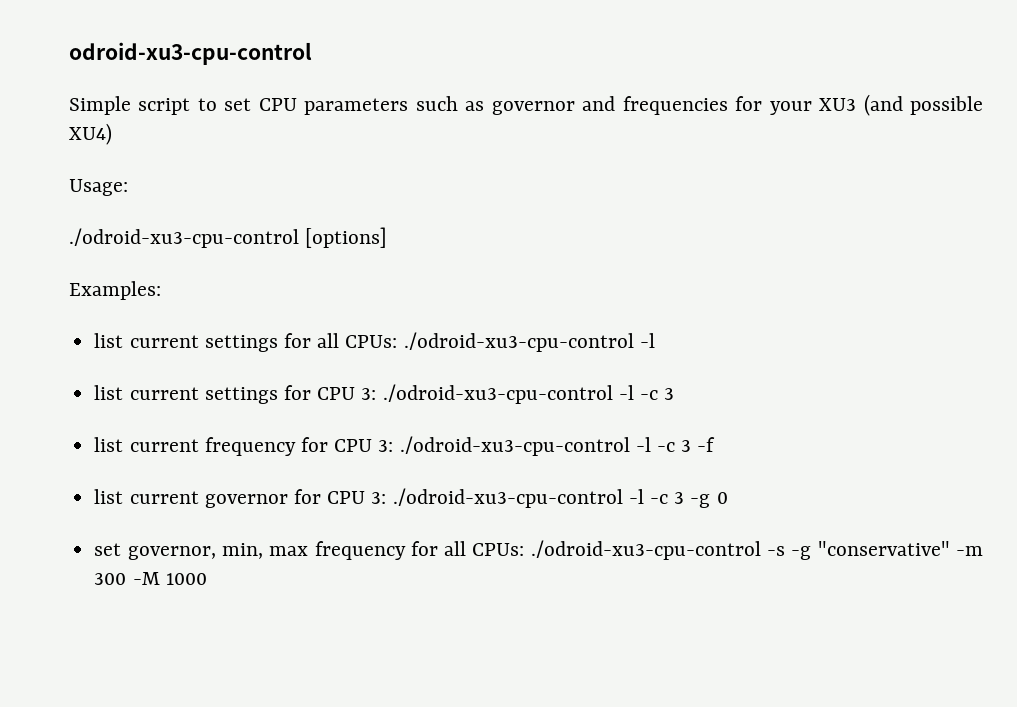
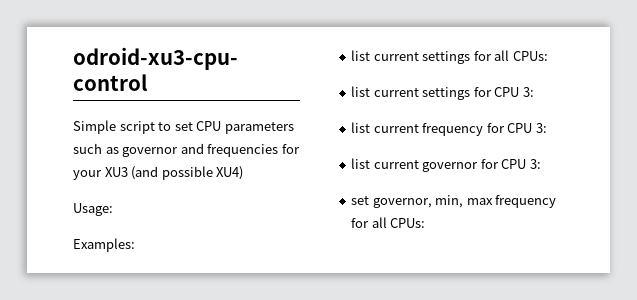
[69,227,388,248] // ./odroid-xu3-cpu-control [options] -> (113, 209) none
[403,332,655,352] ./odroid-xu3-cpu-control -l -> (548, 56) none
[382,384,675,404] ./odroid-xu3-cpu-control -l -c 3 -> (534, 92) none
[399,436,716,456] ./odroid-xu3-cpu-control -l -c 3 -f -> (547, 128) none
[392,488,728,508] ./odroid-xu3-cpu-control -l -c 3 -g 0 -> (541, 164) none
[530,540,984,560] [94,572,207,585] ./odroid-xu3-cpu-control -s -g "conservative" -m 300 -M 1000 -> (426, 223) none

